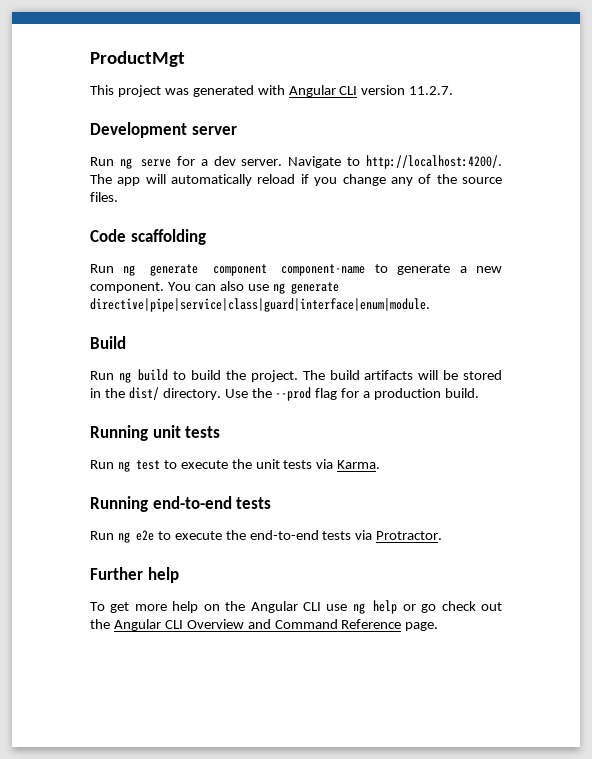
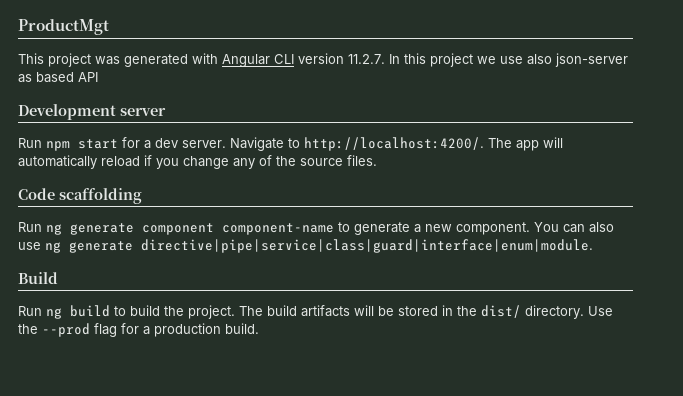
(454, 90) none -> [389,53,628,67] [18,72,98,83] In this project we use also json-server as based API
[119,158,171,169] ng serve -> [46,139,118,151] npm start
[90,425,221,441] [90,459,381,472] [90,496,272,512] [90,530,443,543] [90,567,179,583] [90,600,503,614] [90,619,439,631] // Running unit tests // Run ng test to execute the unit tests via Karma. // Running end-to-end tests // Run ng e2e to execute the end-to-end tests via Protractor. // Further help // To get more help on the Angular CLI use ng help or go check out the Angular CLI Overview and Command Reference page. -> (259, 328) none

